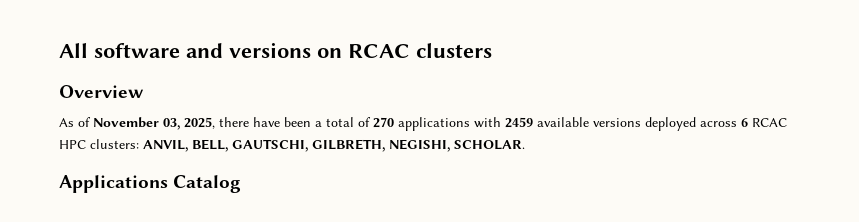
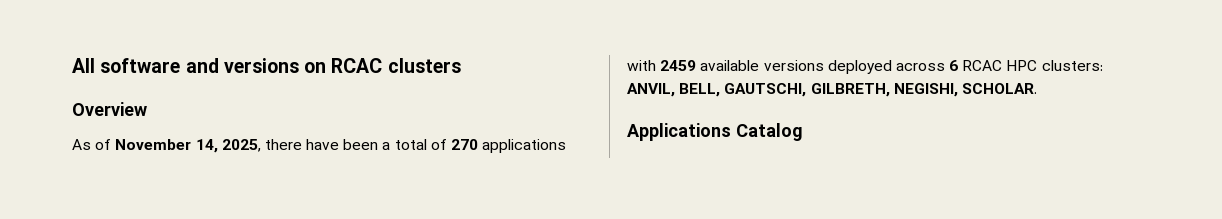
[163,118,180,130] 03, -> [195,139,218,153] 14,

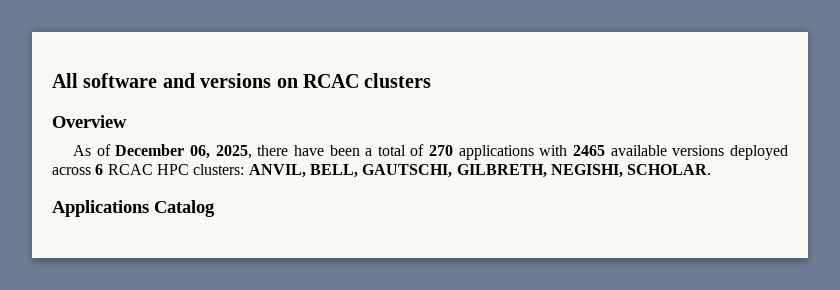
[115,139,218,153] November 14, -> [115,144,210,159] December 06,
[660,60,697,71] 2459 -> [573,145,606,156] 2465

